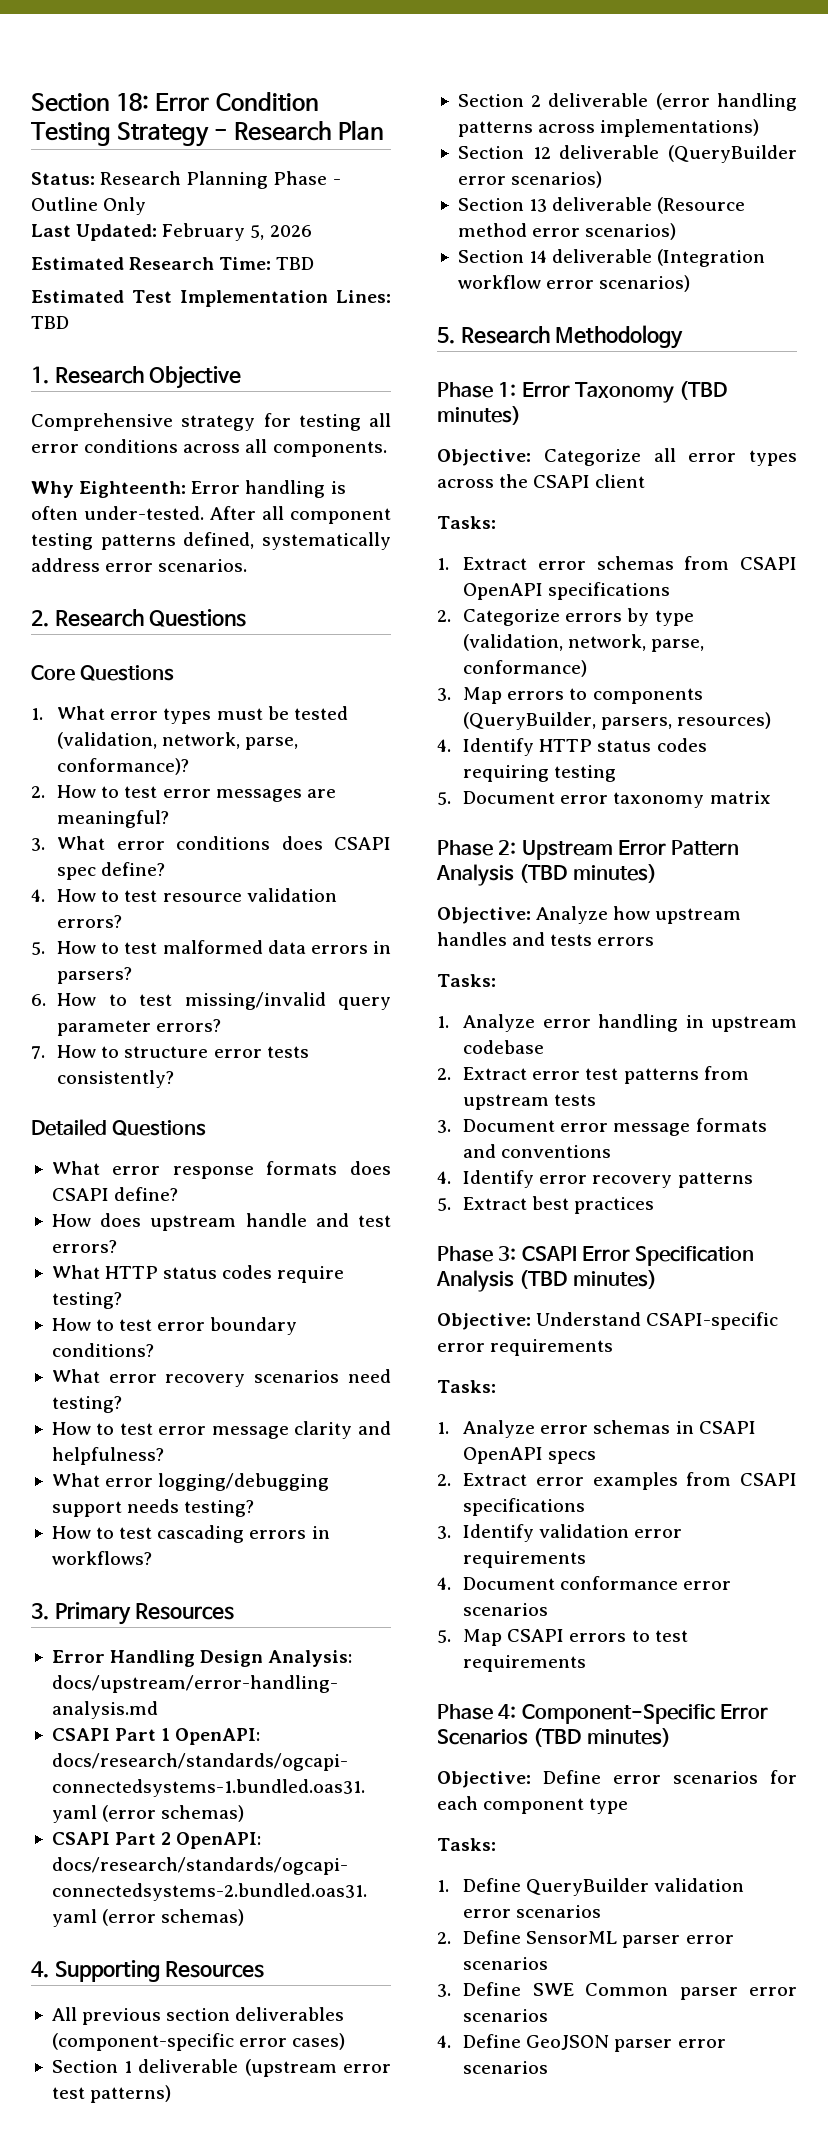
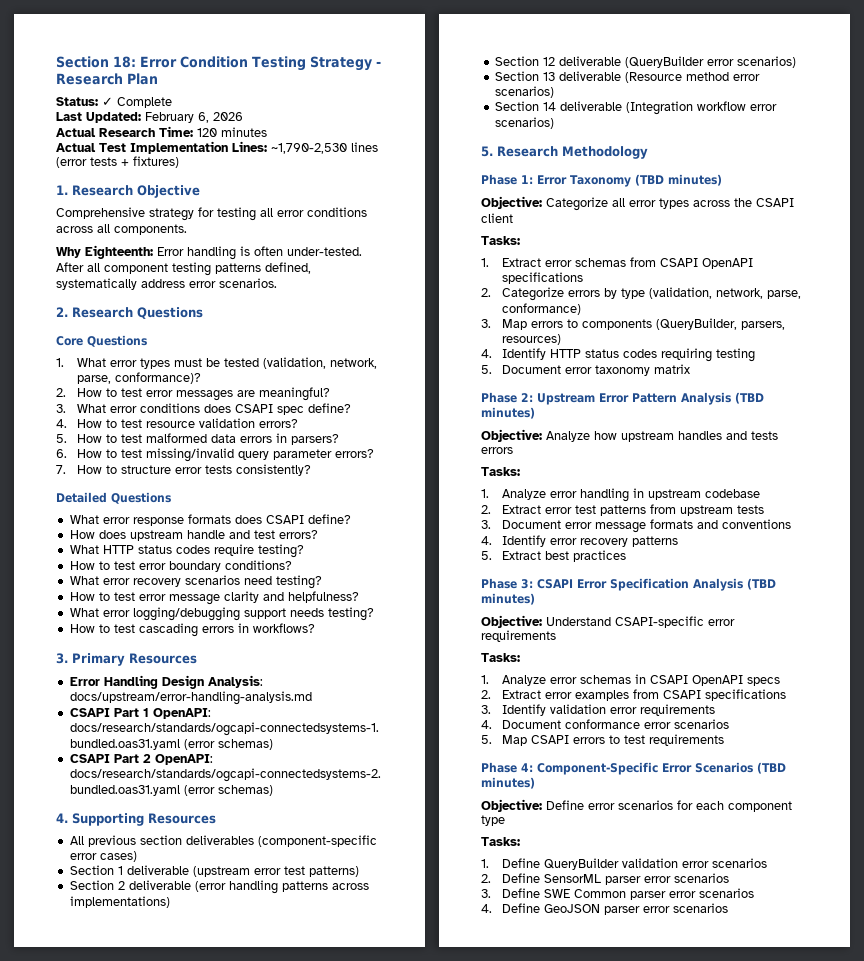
[100,171,341,189] [31,197,147,215] Research Planning Phase - Outline Only -> [102,97,172,108] ✓ Complete
[250,225,265,240] 5, -> [198,112,209,123] 6,
[31,257,124,270] Estimated -> [56,128,96,137] Actual
[276,257,315,270] [31,290,391,307] [31,316,69,329] TBD // Estimated Test Implementation Lines: TBD -> [197,127,267,137] [56,141,378,154] [56,156,179,168] 120 minutes // Actual Test Implementation Lines: ~1,790-2,530 lines (error tests + fixtures)

